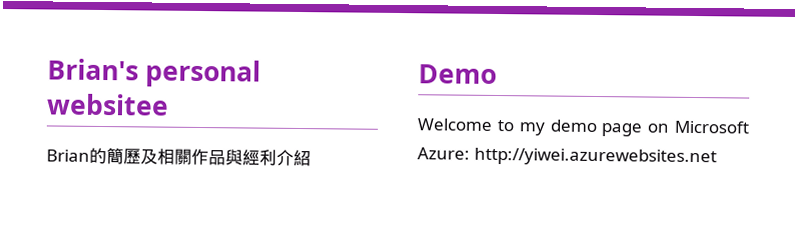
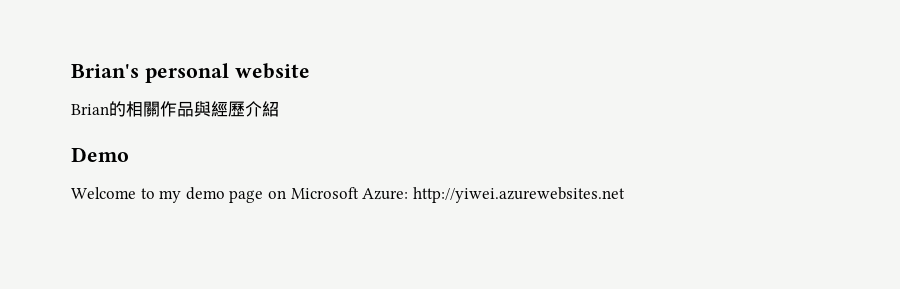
[46,93,169,116] websitee -> [234,63,310,79] website
[106,148,158,165] 簡歷及 -> (126, 109) none
[259,149,277,166] 利 -> [228,101,245,117] 歷

